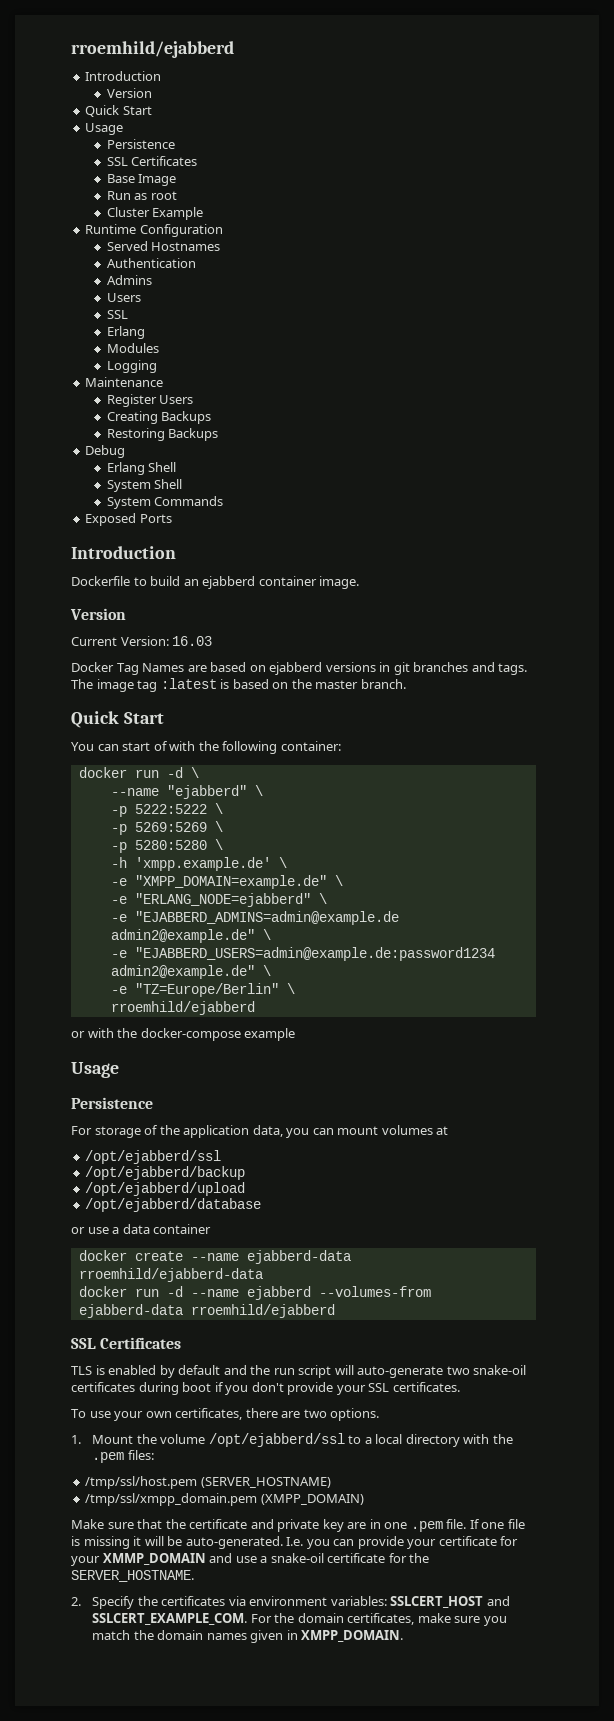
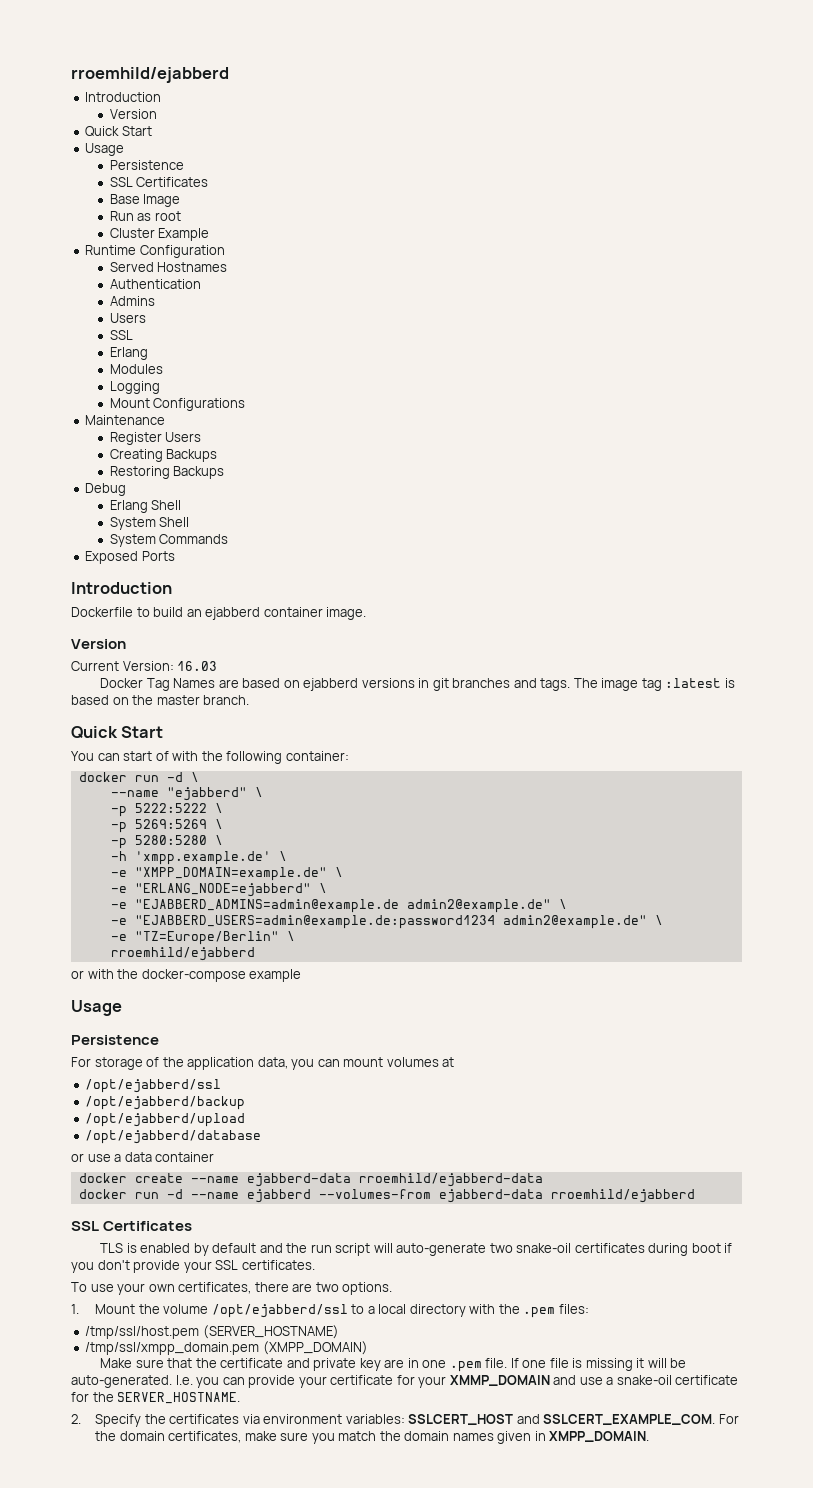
(157, 366) none -> [109,398,246,411] // Mount Configurations

